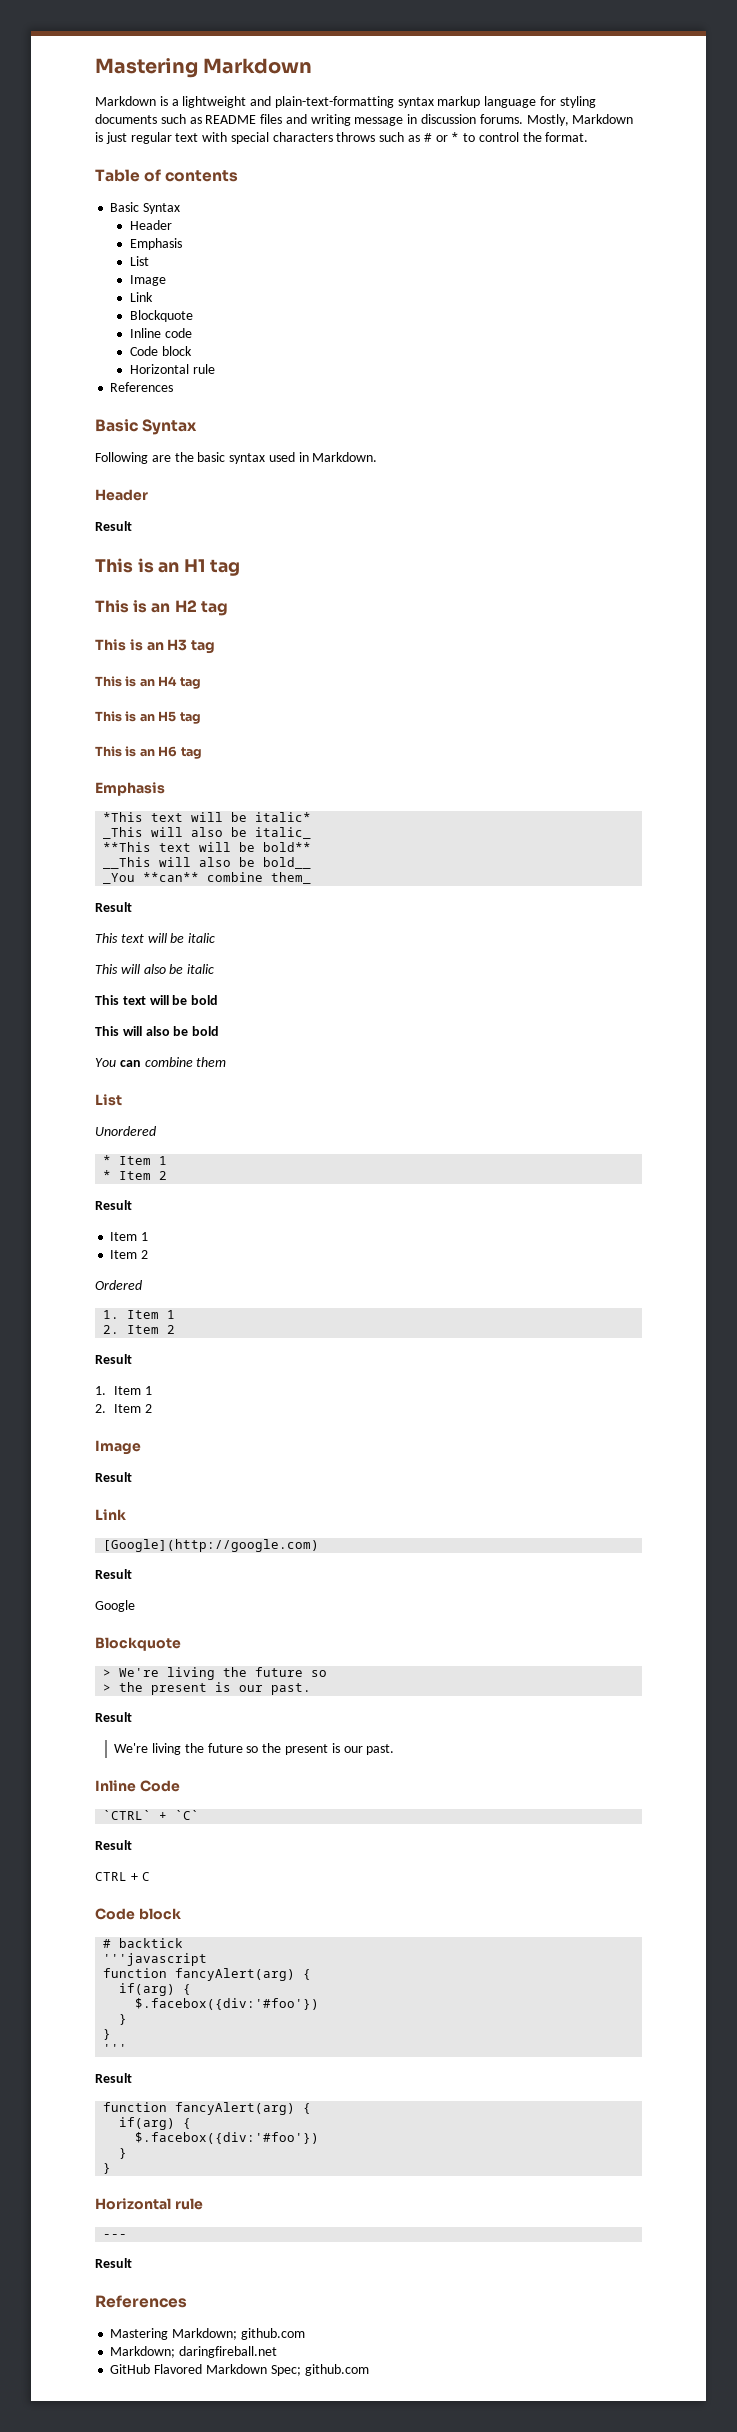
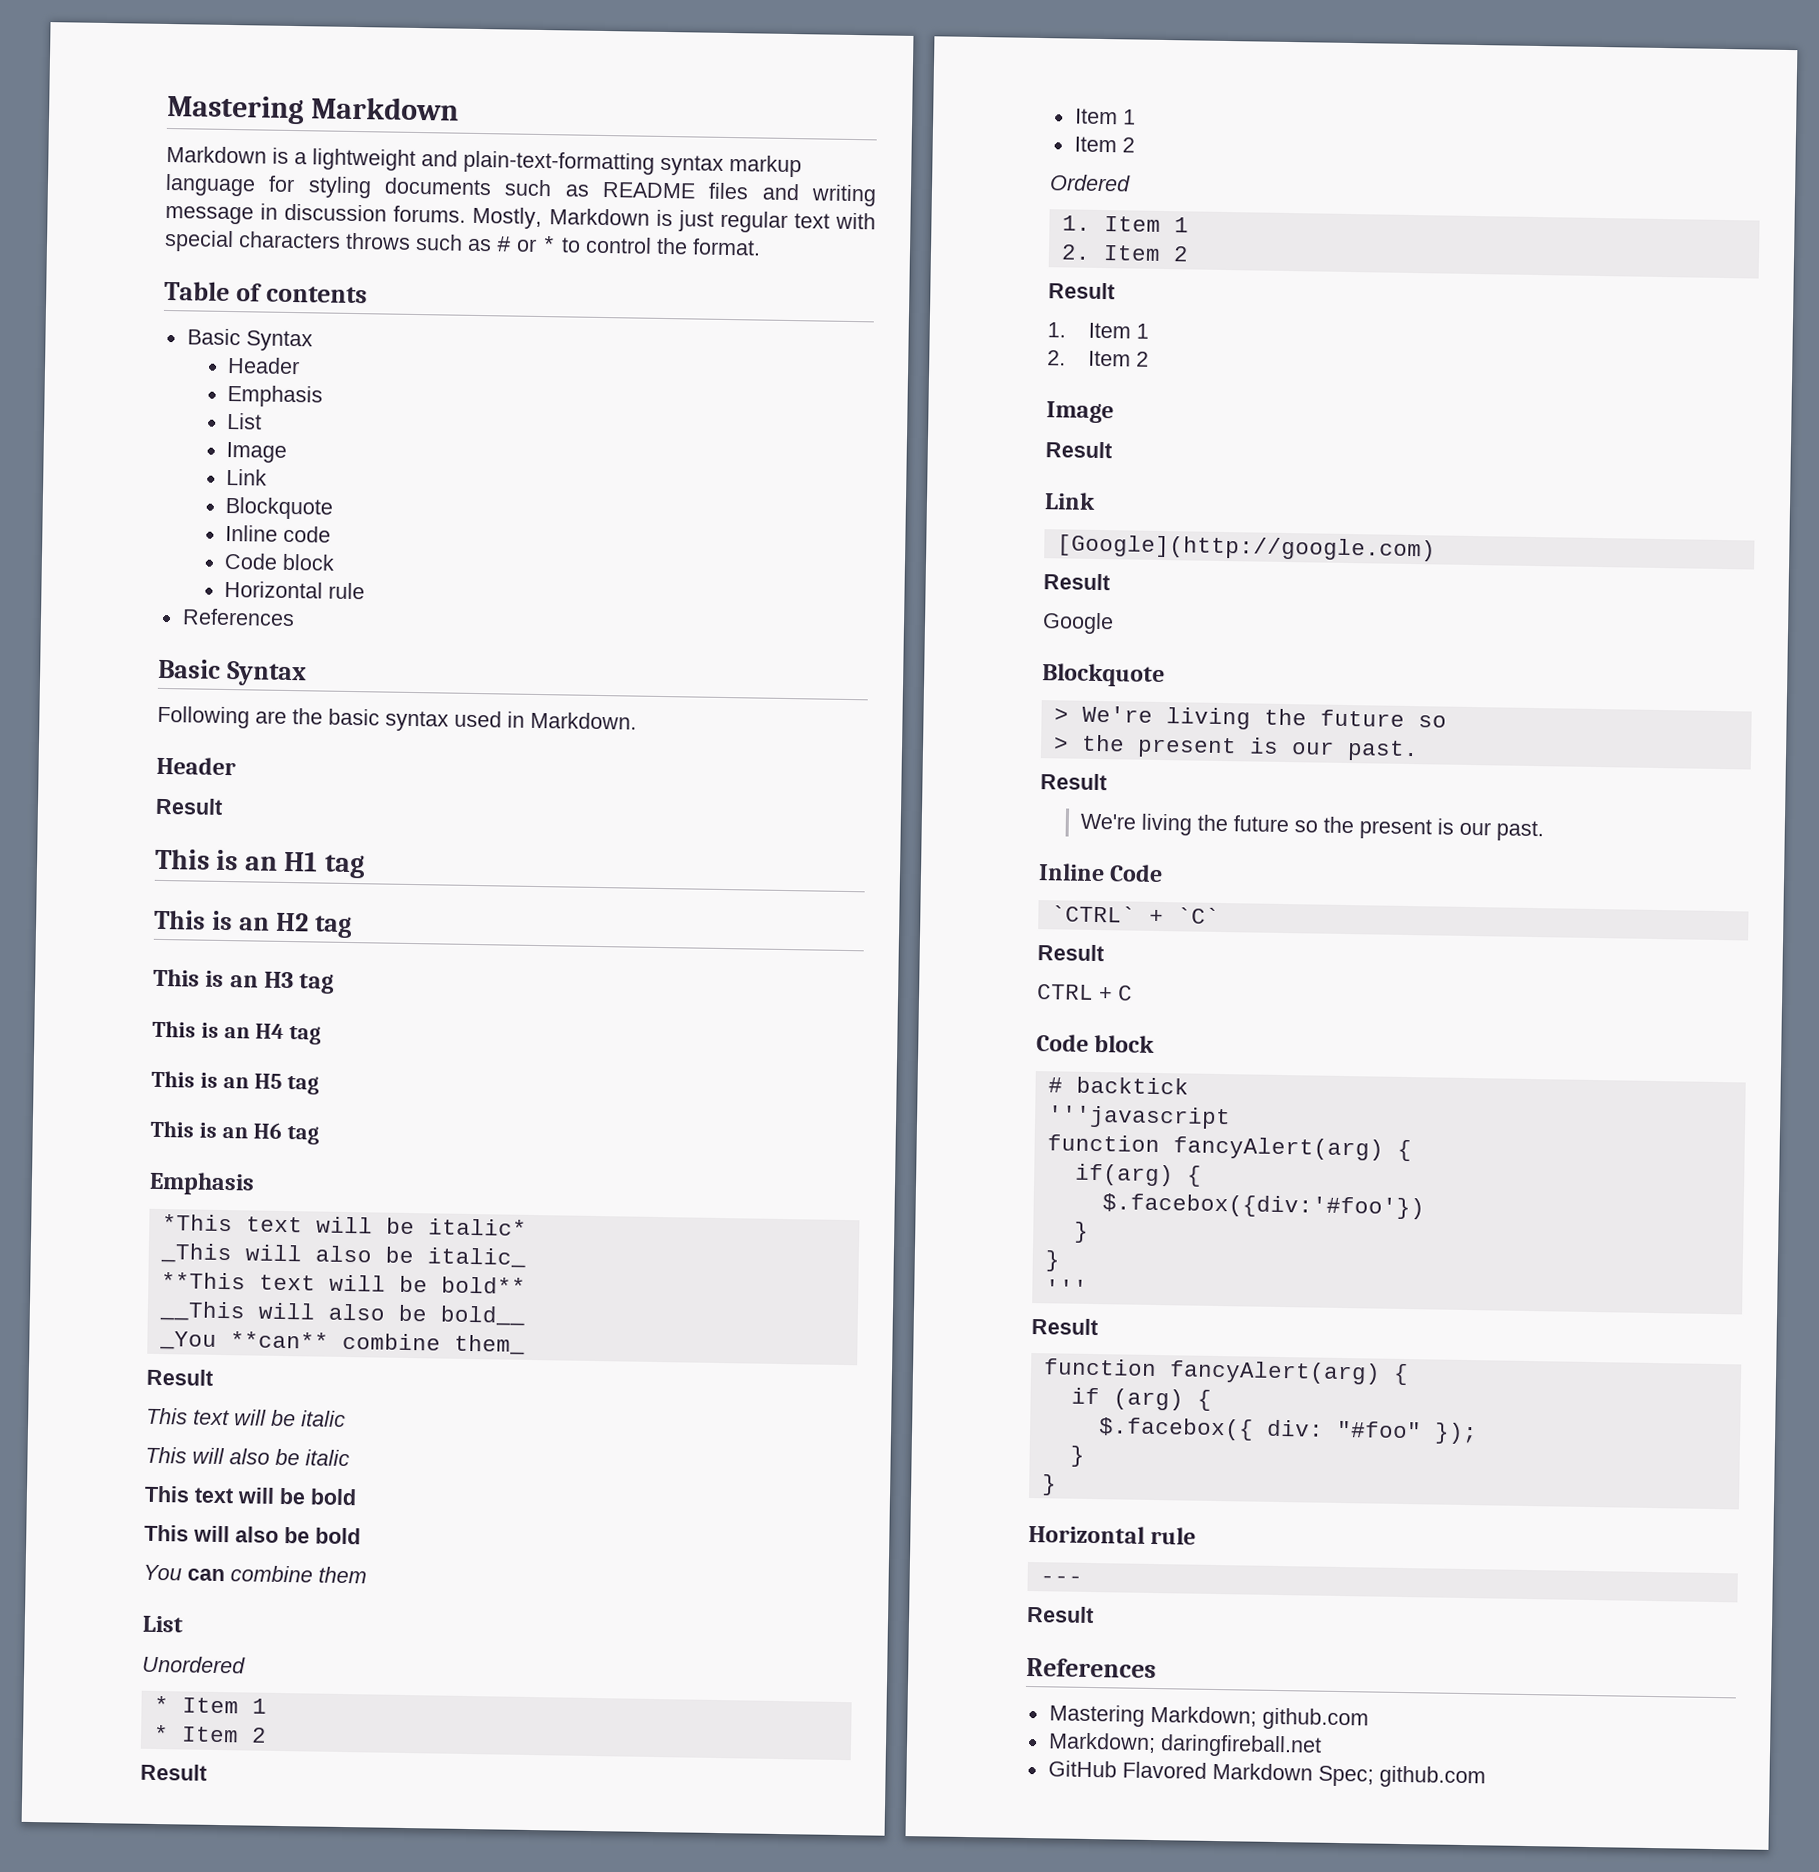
[119,2117,192,2130] [135,2132,320,2144] if(arg) { // $.facebox({div:'#foo'}) -> [1070,1387,1212,1411] [1097,1417,1478,1445] if (arg) { // $.facebox({ div: "#foo" });

